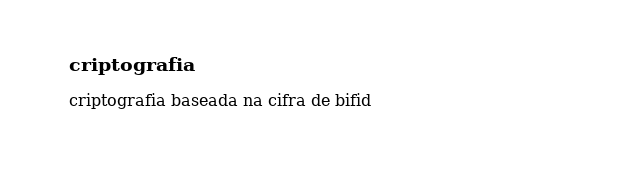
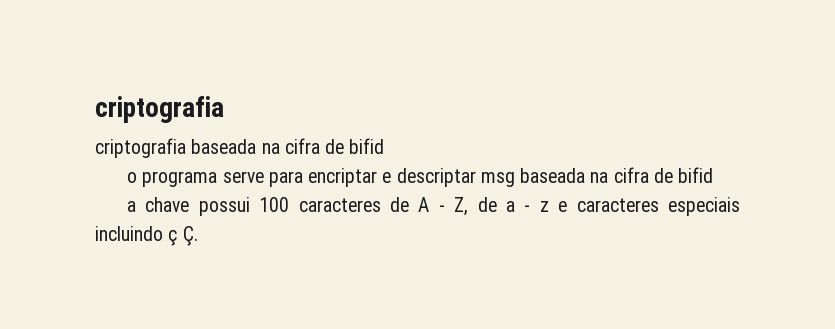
(371, 99) none -> [127,167,714,187] [127,197,740,216] [95,226,198,246] // o programa serve para encriptar e descriptar msg baseada na cifra de bifid // a chave possui 100 caracteres de A - Z, de a - z e caracteres especiais incluindo ç Ç.

